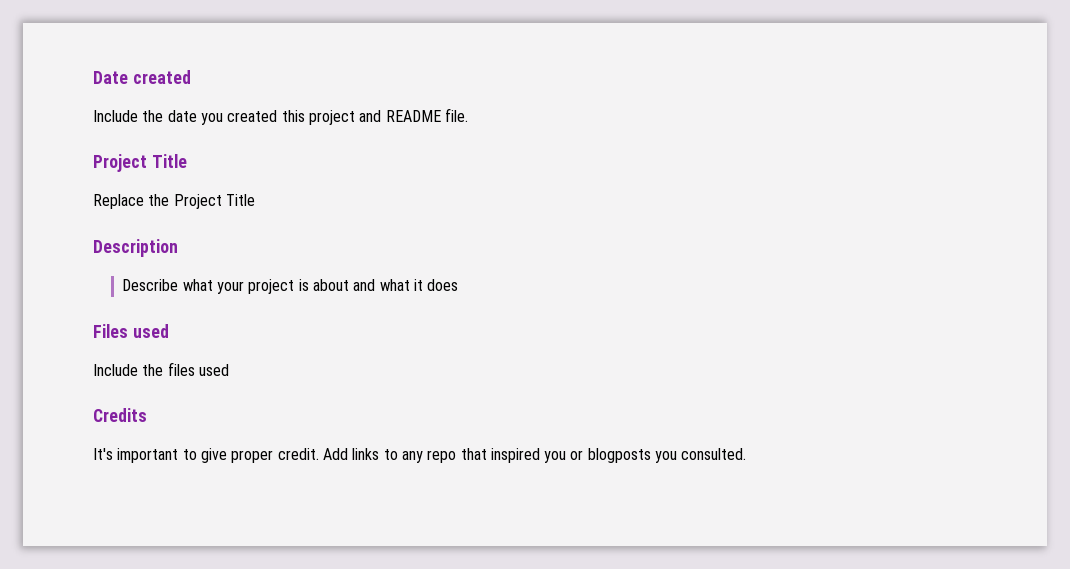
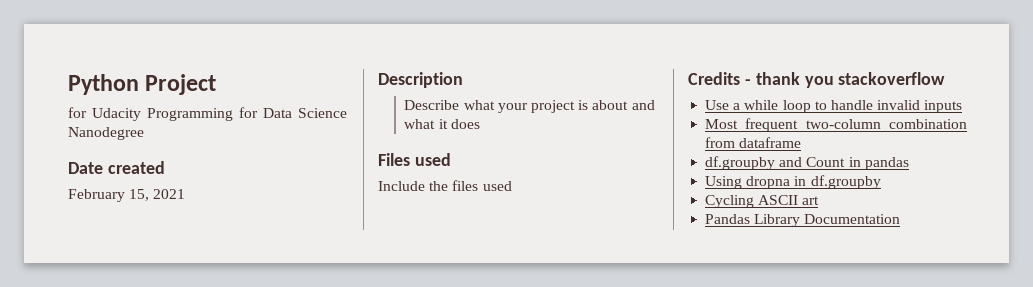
[93,70,191,84] [93,108,468,125] [93,154,187,172] [93,194,255,209] Date created // Include the date you created this project and README file. // Project Title // Replace the Project Title -> [68,74,217,95] [68,107,347,121] [68,127,144,140] [68,161,165,174] [68,189,186,202] Python Project // for Udacity Programming for Data Science Nanodegree // Date created // February 15, 2021
[93,448,747,463] // It's important to give proper credit. Add links to any repo that inspired you or blogposts you consulted. -> [744,72,946,88] [705,100,963,113] [705,118,967,132] [705,137,802,148] [705,156,909,170] [705,175,881,189] [705,195,820,208] [705,214,901,227] - thank you stackoverflow // Use a while loop to handle invalid inputs // Most frequent two-column combination from dataframe // df.groupby and Count in pandas // Using dropna in df.groupby // Cycling ASCII art // Pandas Library Documentation

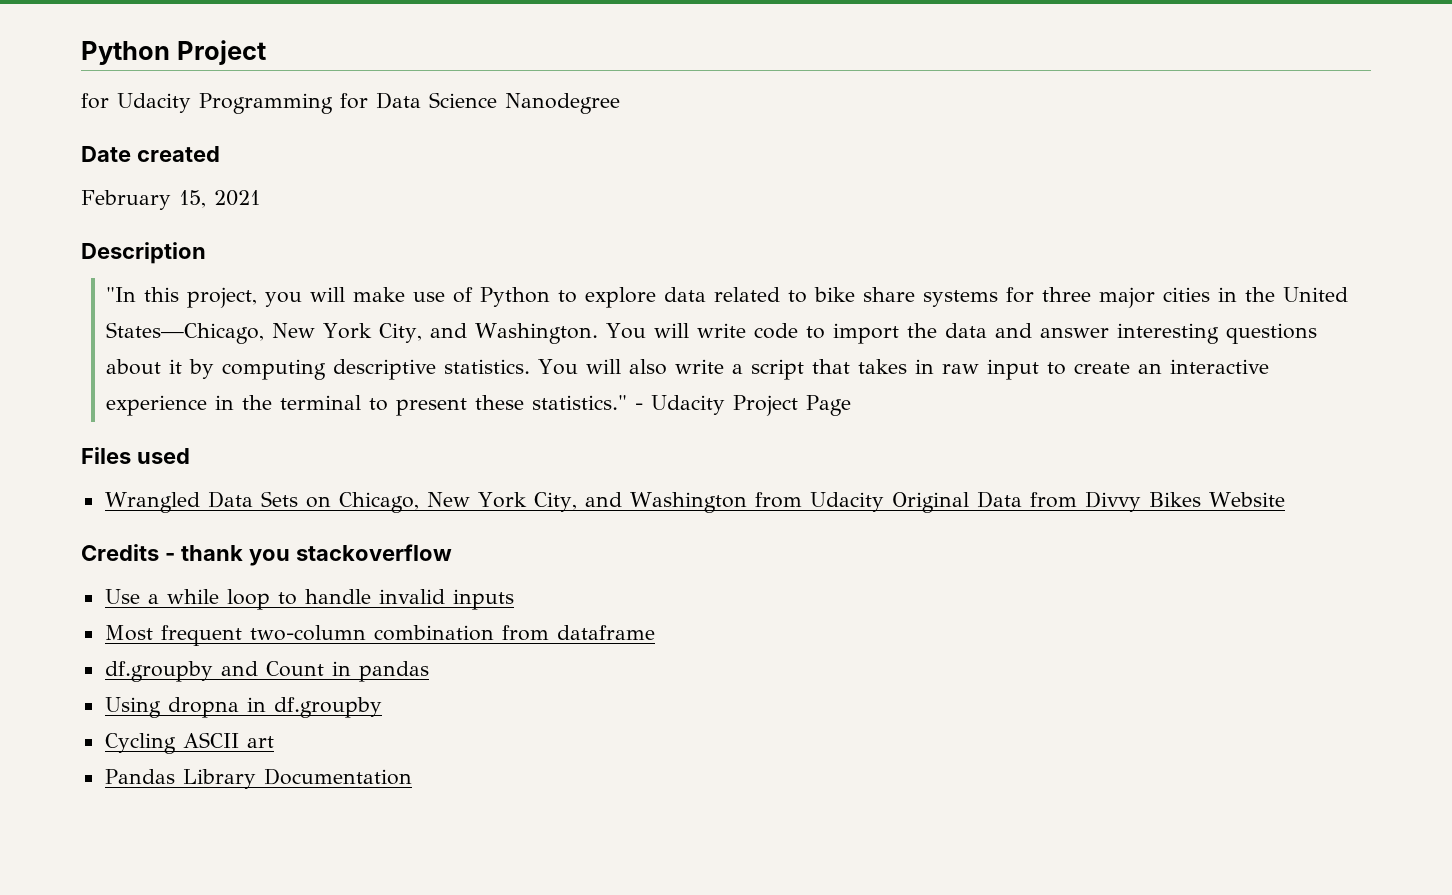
[404,100,655,113] [404,119,480,129] [378,153,451,166] [378,180,512,191] Describe what your project is about and what it does // Files used // Include the files used -> [106,287,1349,308] [106,322,1318,344] [106,359,1270,380] [106,395,852,416] [81,447,190,464] [104,491,1285,513] "In this project, you will make use of Python to explore data related to bike share systems for three major cities in the United States—Chicago, New York City, and Washington. You will write code to import the data and answer interesting questions about it by computing descriptive statistics. You will also write a script that takes in raw input to create an interactive experience in the terminal to present these statistics." - Udacity Project Page // Files used // Wrangled Data Sets on Chicago, New York City, and Washington from Udacity Original Data from Divvy Bikes Website

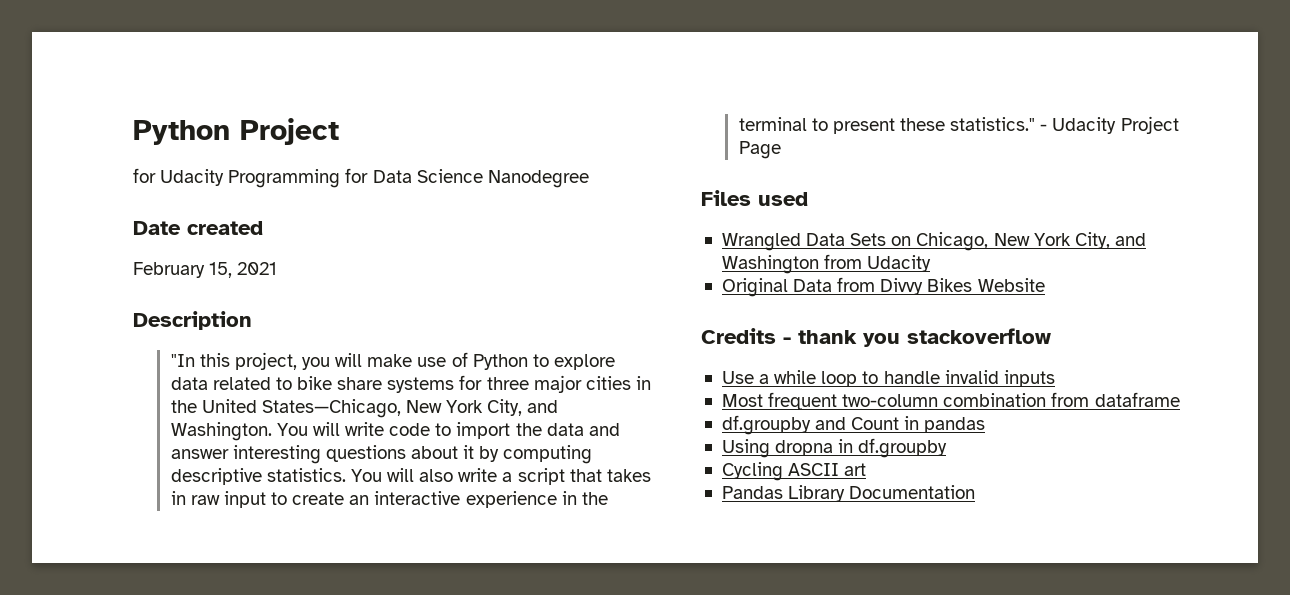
(884, 502) none -> (932, 263) //

